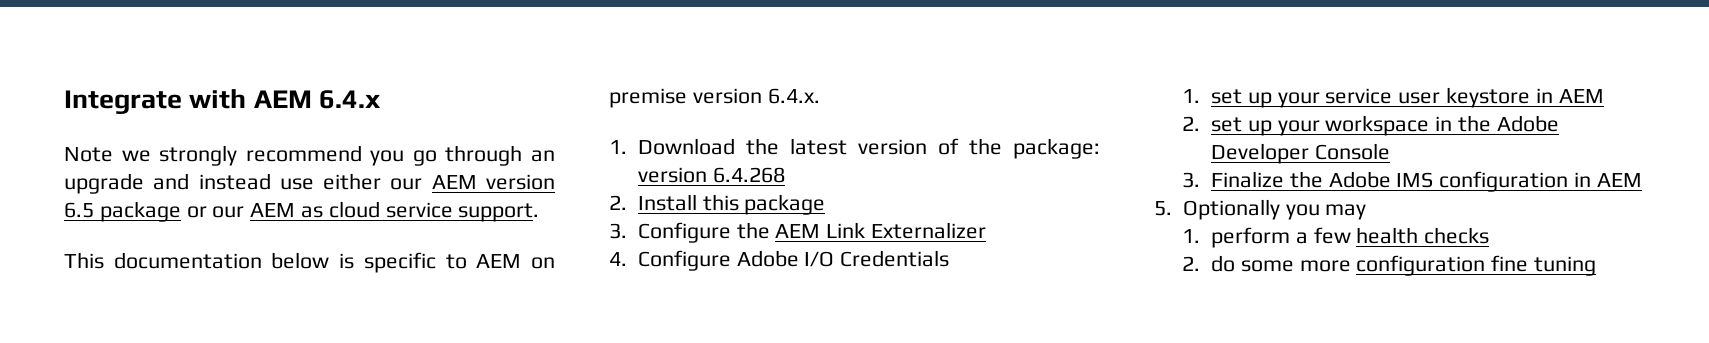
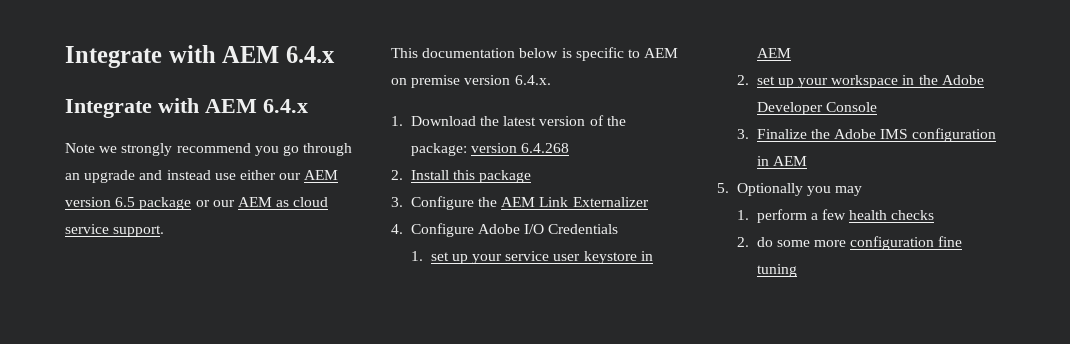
[64,89,381,114] Integrate with AEM 6.4.x -> [65,45,335,68] [65,98,308,118] Integrate with AEM 6.4.x // Integrate with AEM 6.4.x

